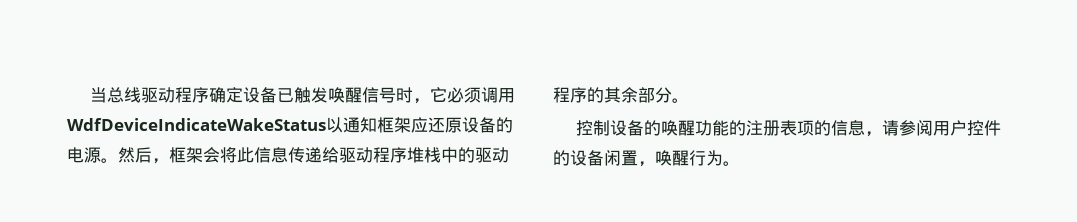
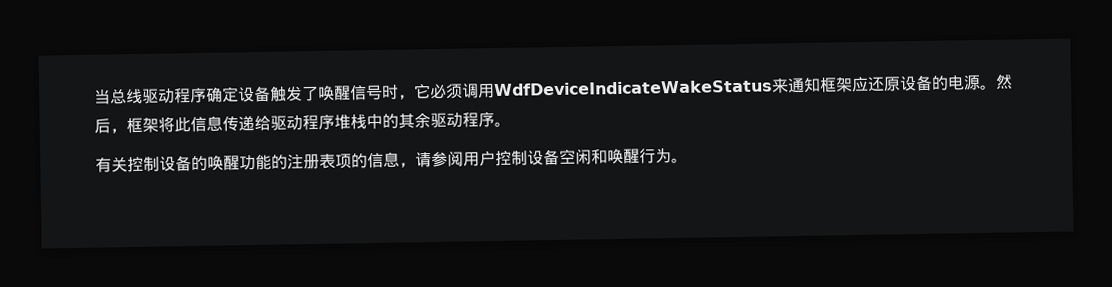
[276,87,328,103] 已触发 -> [270,85,319,102] 触发了
[326,117,343,133] 以 -> [771,78,789,94] 来
[203,147,220,163] 会 -> (159, 125) none
[475,147,509,163] [553,87,672,103] 驱动程序的其余部分 -> [398,112,495,129] 其余驱动程序
(689, 100) none -> [95,157,128,173] 有关
[983,120,1001,136] [553,150,655,167] 件的设备闲置， -> [511,148,608,166] 制设备空闲和

